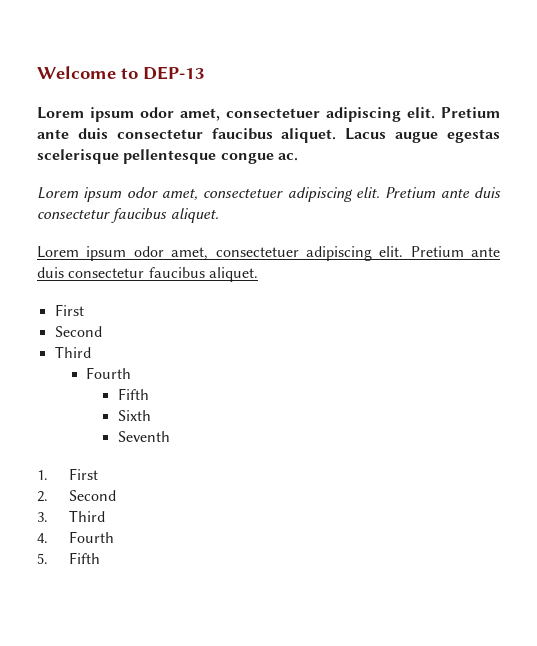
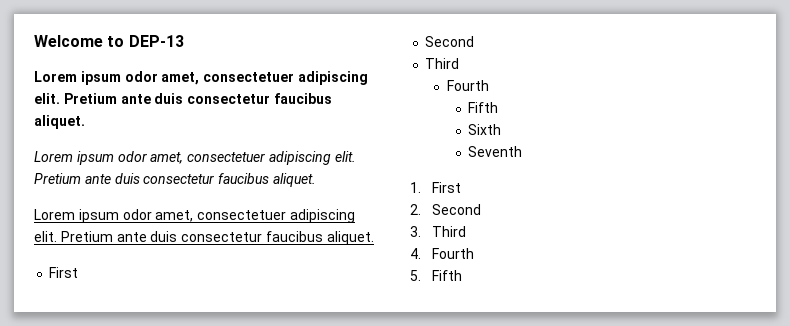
[345,128,500,143] [37,149,298,164] Lacus augue egestas scelerisque pellentesque congue ac. -> (85, 122) none

